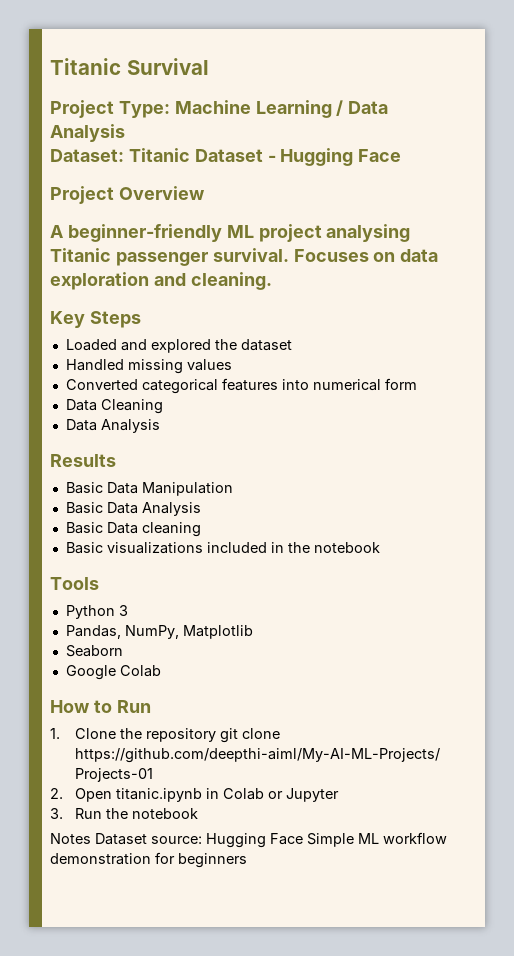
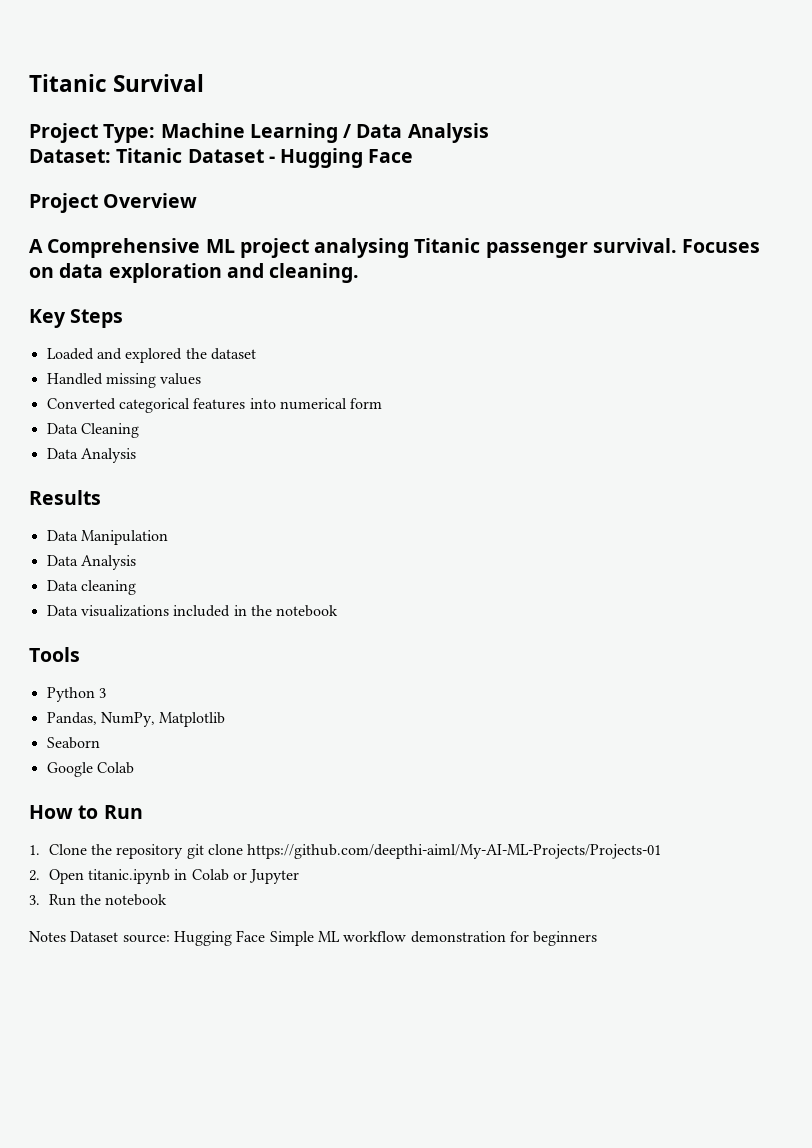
[67,224,222,242] beginner-friendly -> [47,238,201,258] Comprehensive
[65,482,103,494] Basic -> (101, 497) none
[65,502,201,516] [65,522,103,534] Basic Data Analysis // Basic -> [46,555,136,570] Data Analysis //
[65,542,103,554] Basic -> [46,605,78,616] Data

